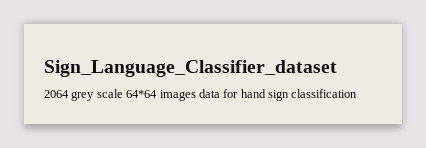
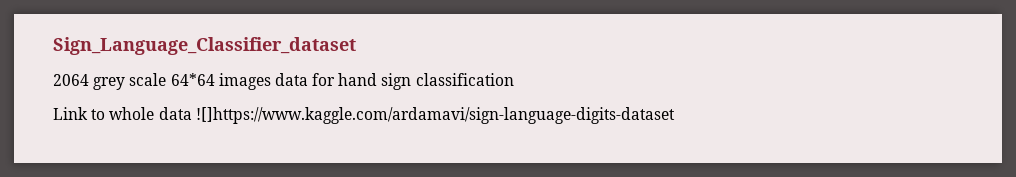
(358, 93) none -> [53,107,675,124] // Link to whole data ![]https://www.kaggle.com/ardamavi/sign-language-digits-dataset

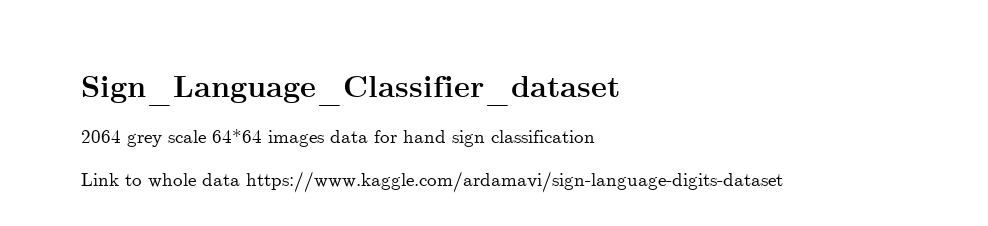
[195,107,675,124] ![]https://www.kaggle.com/ardamavi/sign-language-digits-dataset -> [246,171,783,193] https://www.kaggle.com/ardamavi/sign-language-digits-dataset

